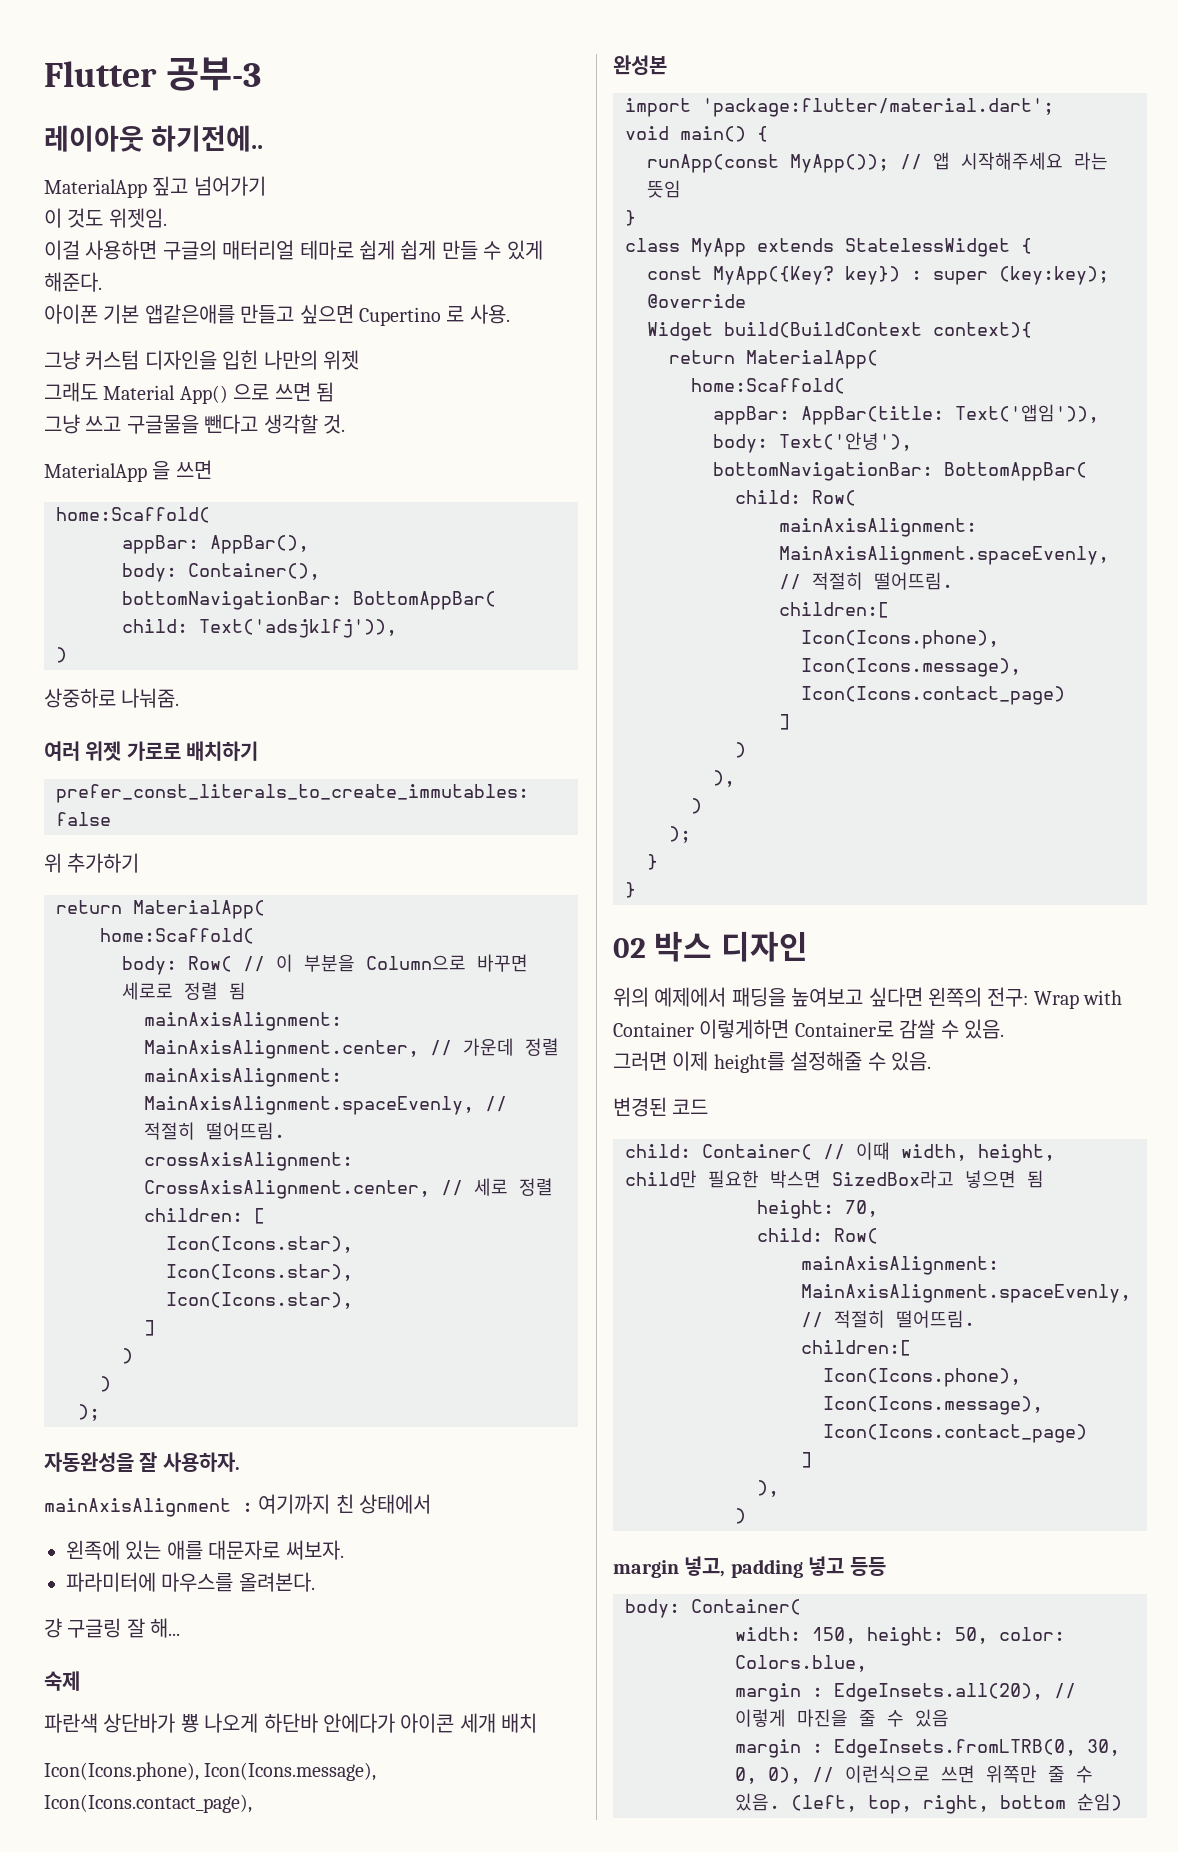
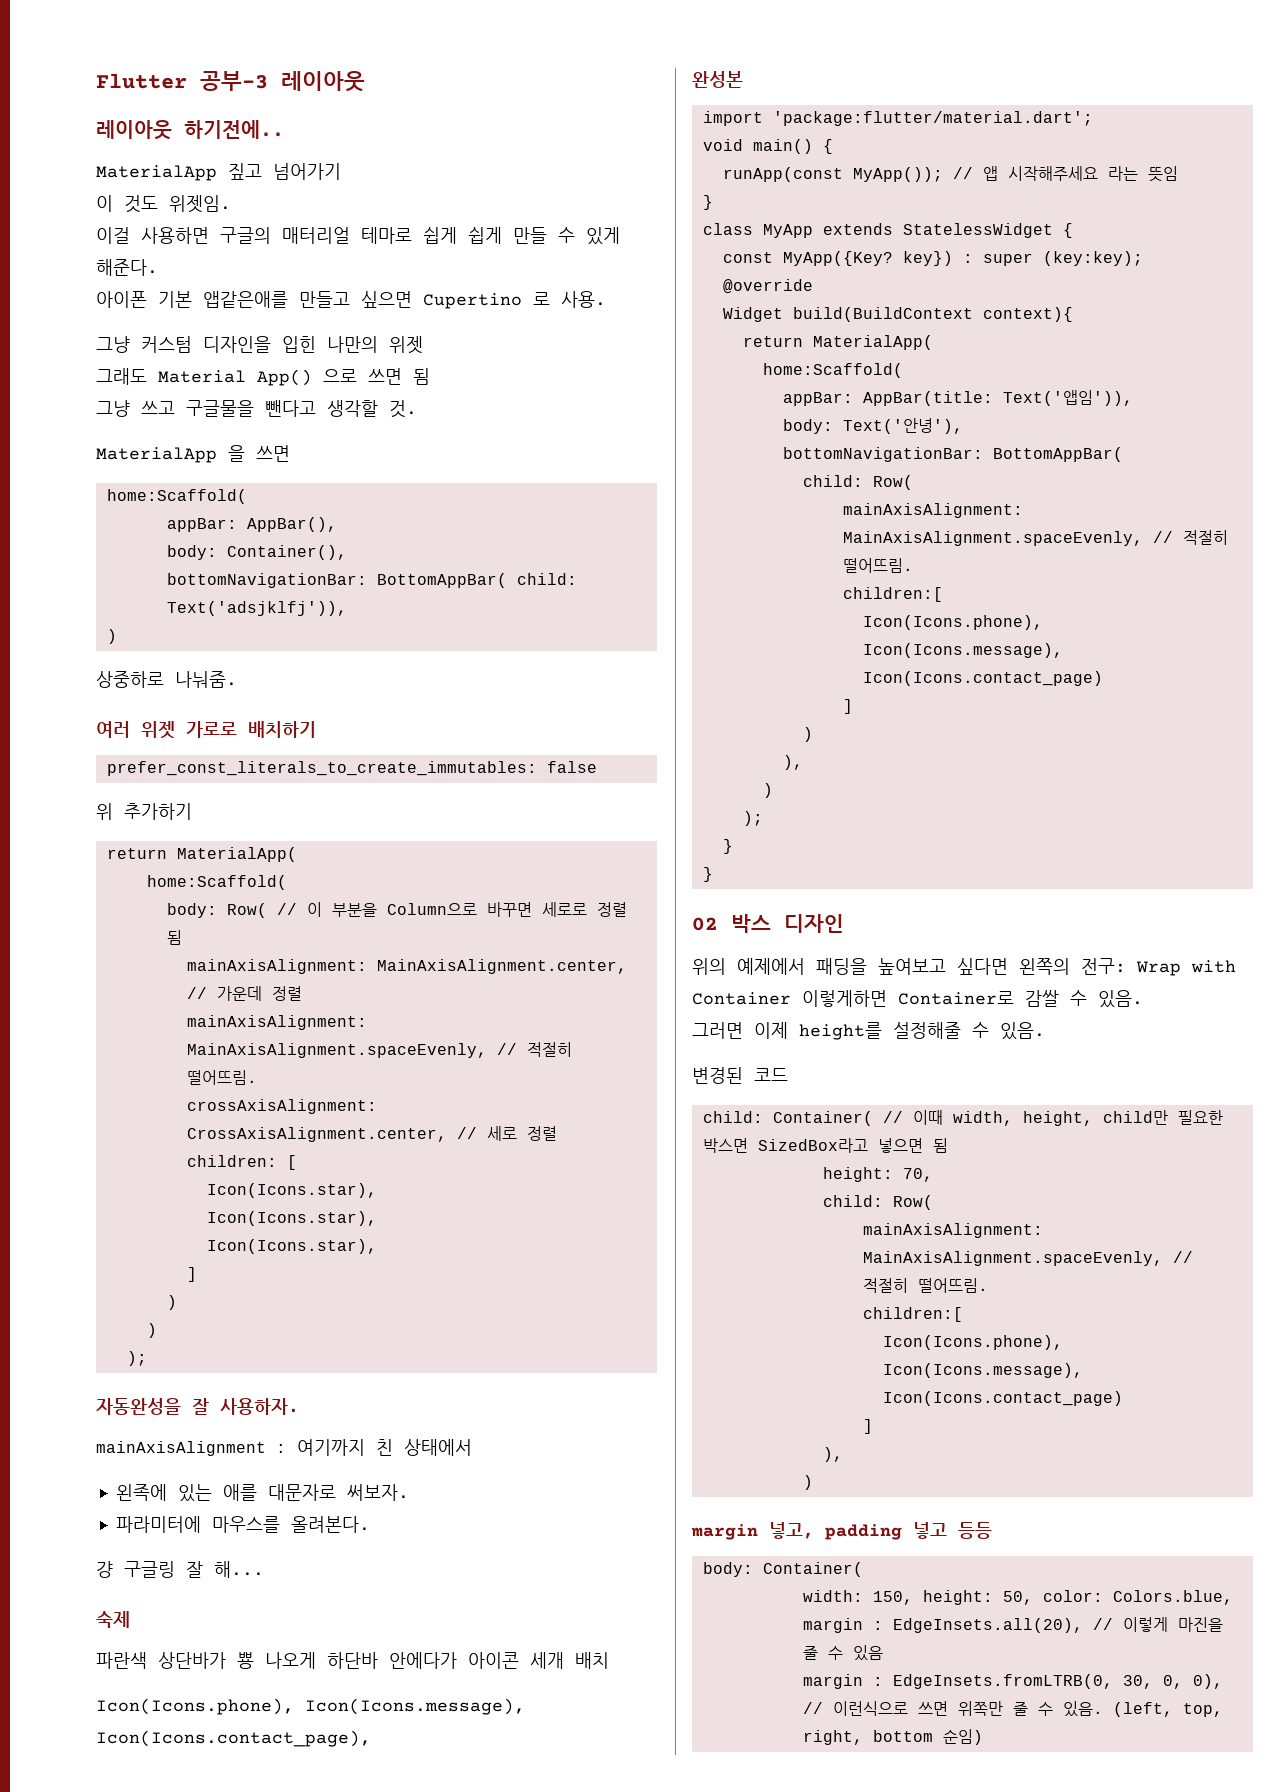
(261, 74) none -> [281,71,365,92] 레이아웃

